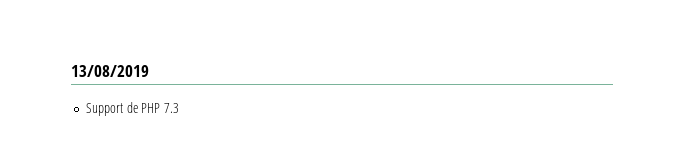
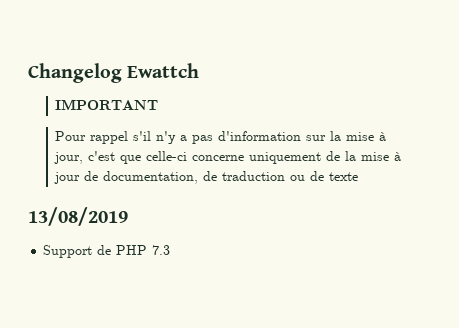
(71, 71) none -> [28,63,200,83] [55,99,159,110] [55,131,387,144] [54,151,402,164] [54,171,359,184] Changelog Ewattch // IMPORTANT // Pour rappel s'il n'y a pas d'information sur la mise à jour, c'est que celle-ci concerne uniquement de la mise à jour de documentation, de traduction ou de texte //

